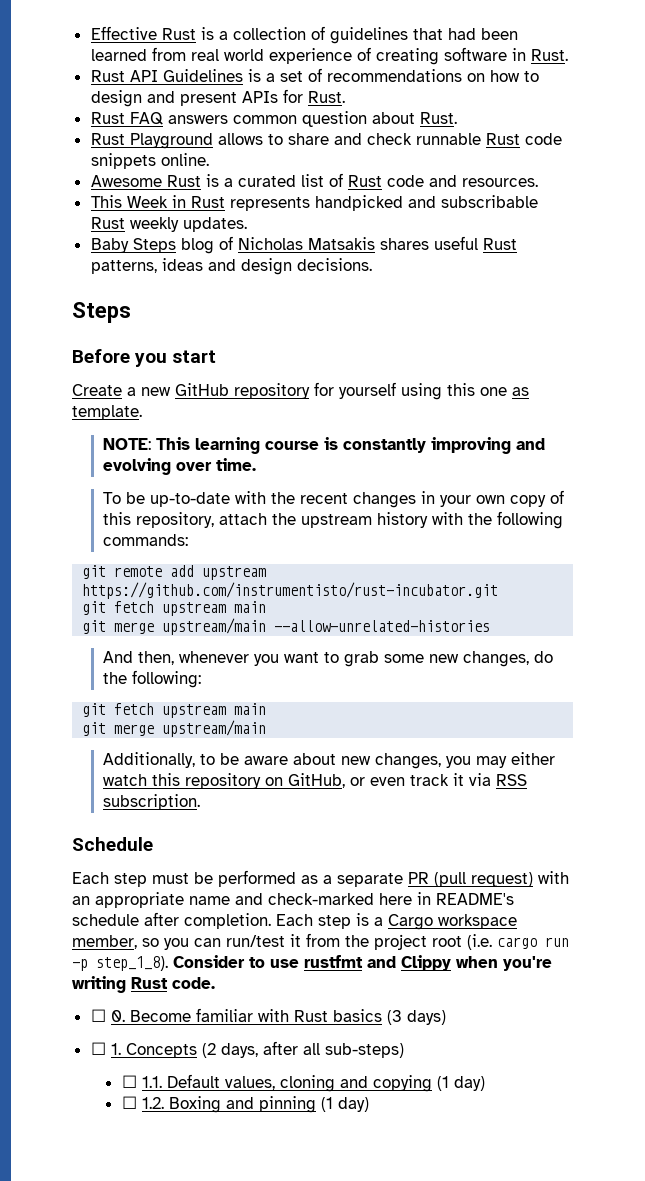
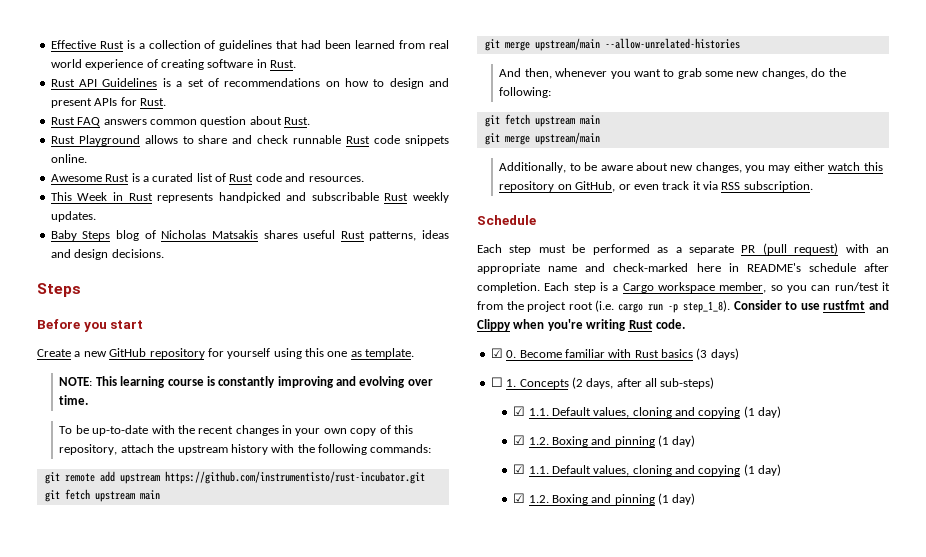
[90,1009,106,1022] ☐ -> [490,348,503,358] ☑
[121,1074,485,1092] [121,1096,369,1113] ☐ 1.1. Default values, cloning and copying (1 day) // ☐ 1.2. Boxing and pinning (1 day) -> [513,406,782,418] [513,435,696,447] [513,464,782,476] [513,493,696,505] ☑ 1.1. Default values, cloning and copying (1 day) // ☑ 1.2. Boxing and pinning (1 day) // ☑ 1.1. Default values, cloning and copying (1 day) // ☑ 1.2. Boxing and pinning (1 day)

